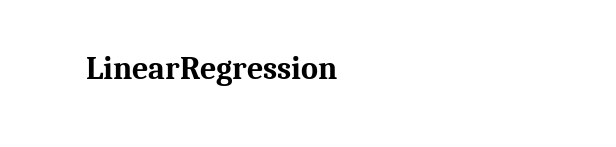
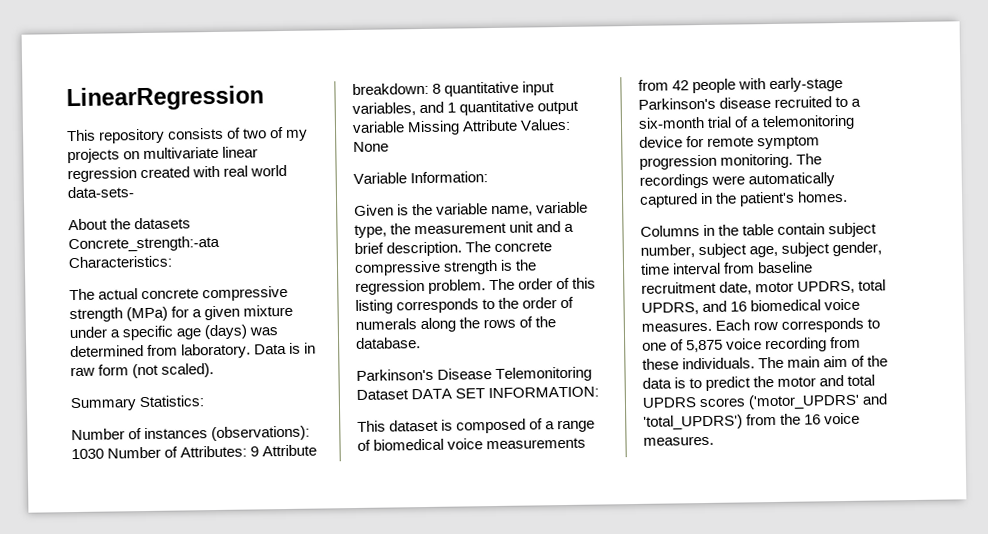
(337, 71) none -> [66,126,309,144] [67,146,259,164] [67,164,288,183] [67,186,134,199] [68,217,192,231] [68,235,220,253] [68,255,172,269] [69,285,289,302] [69,304,294,323] [69,324,279,341] [70,342,317,359] [70,363,215,379] [70,395,205,412] [71,425,311,442] [71,444,318,460] [352,81,556,97] [352,100,580,117] [352,118,572,136] [353,141,389,153] [353,171,489,184] [354,201,589,217] [354,221,575,238] [354,241,553,257] [354,259,538,276] [355,277,597,295] [355,296,575,314] [355,316,557,333] [356,337,421,349] [356,366,593,382] [356,386,600,400] [357,418,596,434] [357,437,587,451] [638,76,844,94] [638,96,862,110] [638,114,856,131] [639,135,821,150] [639,153,823,170] [639,172,836,189] [639,190,849,208] [640,222,878,238] [640,241,883,259] [640,261,814,275] [641,279,887,295] [641,298,861,315] [641,317,881,333] [642,336,862,353] [642,355,889,370] [642,374,876,391] [642,393,889,410] [643,412,861,430] [643,435,714,446] // This repository consists of two of my projects on multivariate linear regression created with real world data-sets- // About the datasets Concrete_strength:-ata Characteristics: // The actual concrete compressive strength (MPa) for a given mixture under a specific age (days) was determined from laboratory. Data is in raw form (not scaled). // Summary Statistics: // Number of instances (observations): 1030 Number of Attributes: 9 Attribute breakdown: 8 quantitative input variables, and 1 quantitative output variable Missing Attribute Values: None // Variable Information: // Given is the variable name, variable type, the measurement unit and a brief description. The concrete compressive strength is the regression problem. The order of this listing corresponds to the order of numerals along the rows of the database. // Parkinson's Disease Telemonitoring Dataset DATA SET INFORMATION: // This dataset is composed of a range of biomedical voice measurements from 42 people with early-stage Parkinson's disease recruited to a six-month trial of a telemonitoring device for remote symptom progression monitoring. The recordings were automatically captured in the patient's homes. // Columns in the table contain subject number, subject age, subject gender, time interval from baseline recruitment date, motor UPDRS, total UPDRS, and 16 biomedical voice measures. Each row corresponds to one of 5,875 voice recording from these individuals. The main aim of the data is to predict the motor and total UPDRS scores ('motor_UPDRS' and 'total_UPDRS') from the 16 voice measures.

